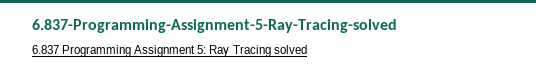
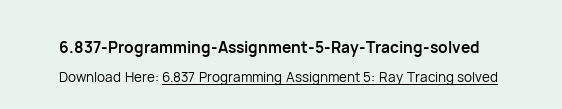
(397, 26) none -> [59,72,159,82] Download Here:

